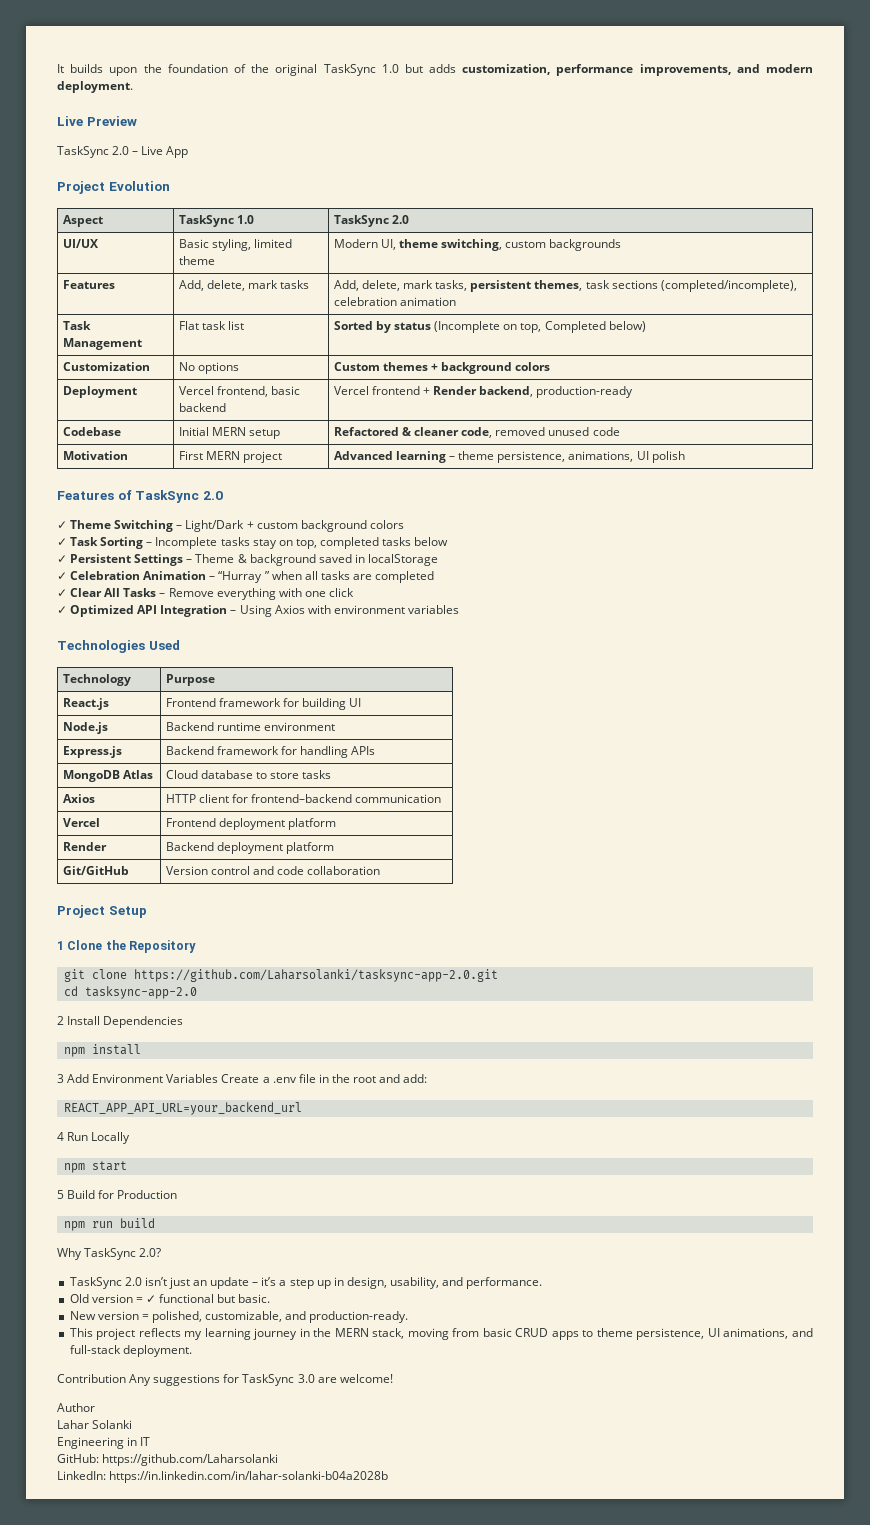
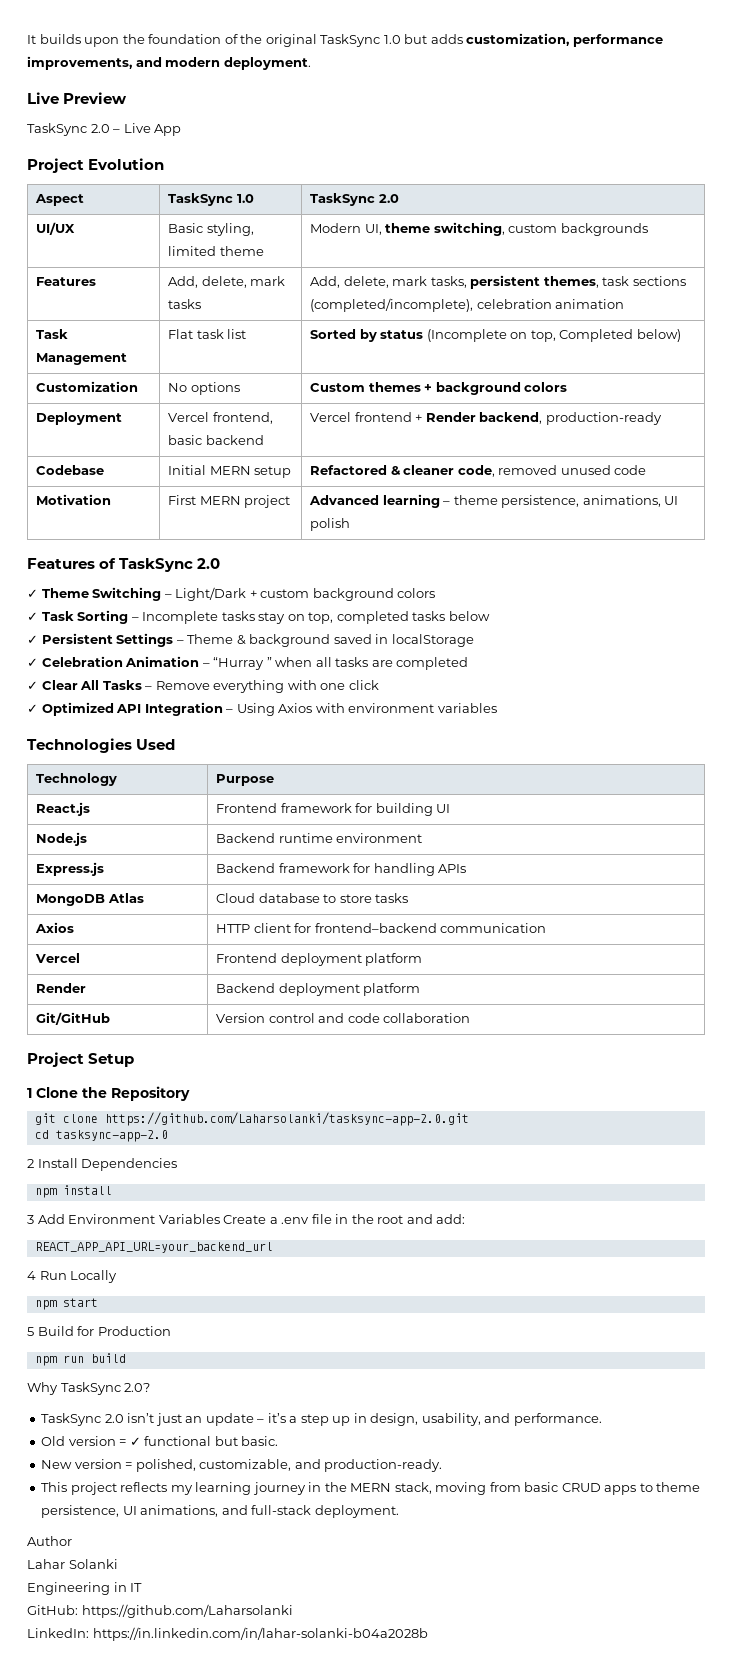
[57,1374,393,1386] // Contribution Any suggestions for TaskSync 3.0 are welcome! -> (399, 1511) none

